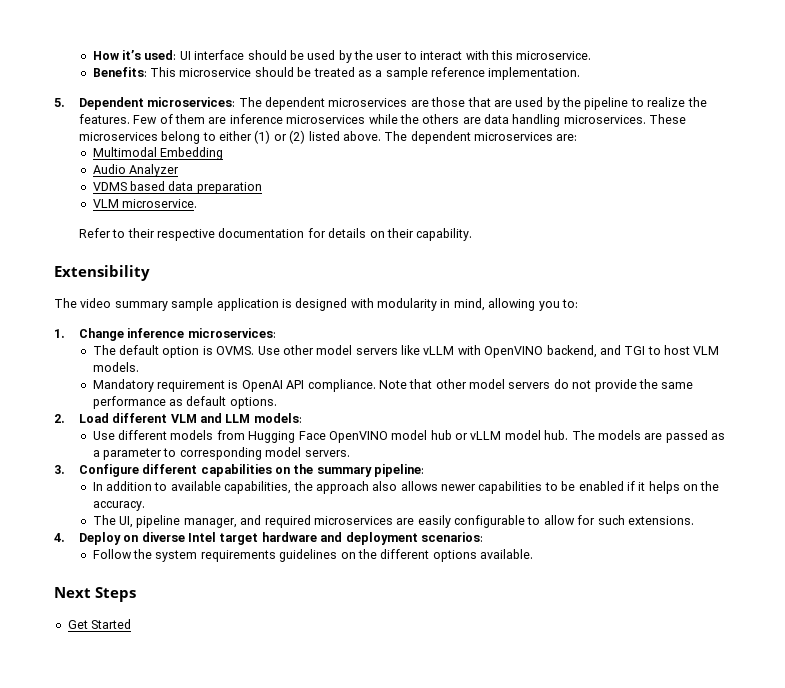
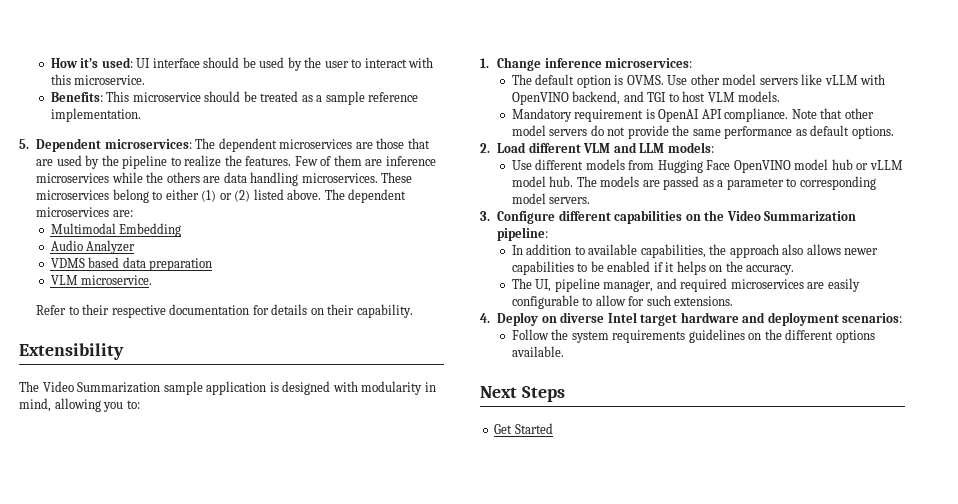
[80,298,168,311] video summary -> [42,381,161,393] Video Summarization
[316,466,372,477] summary -> [726,210,857,221] Video Summarization

